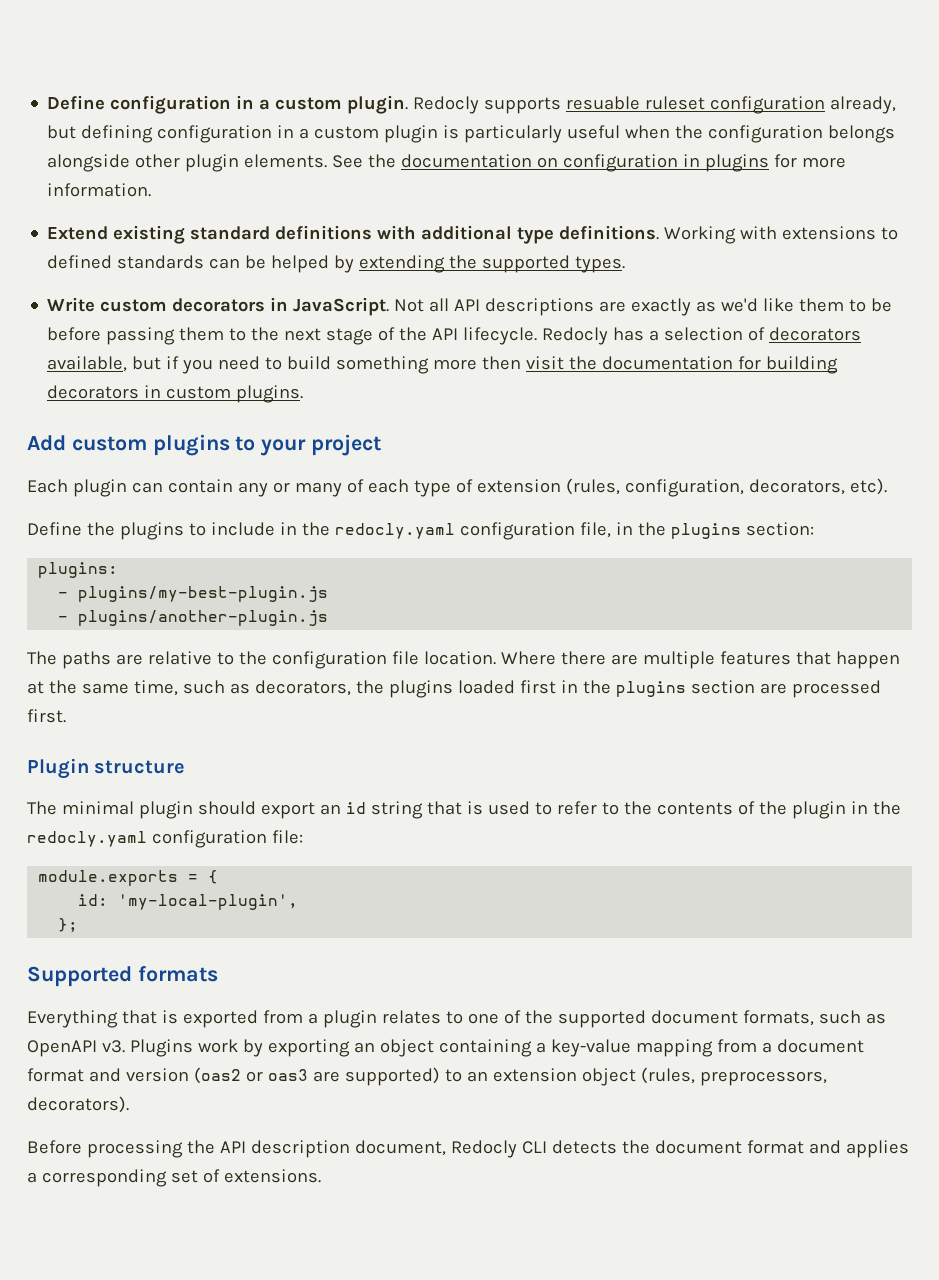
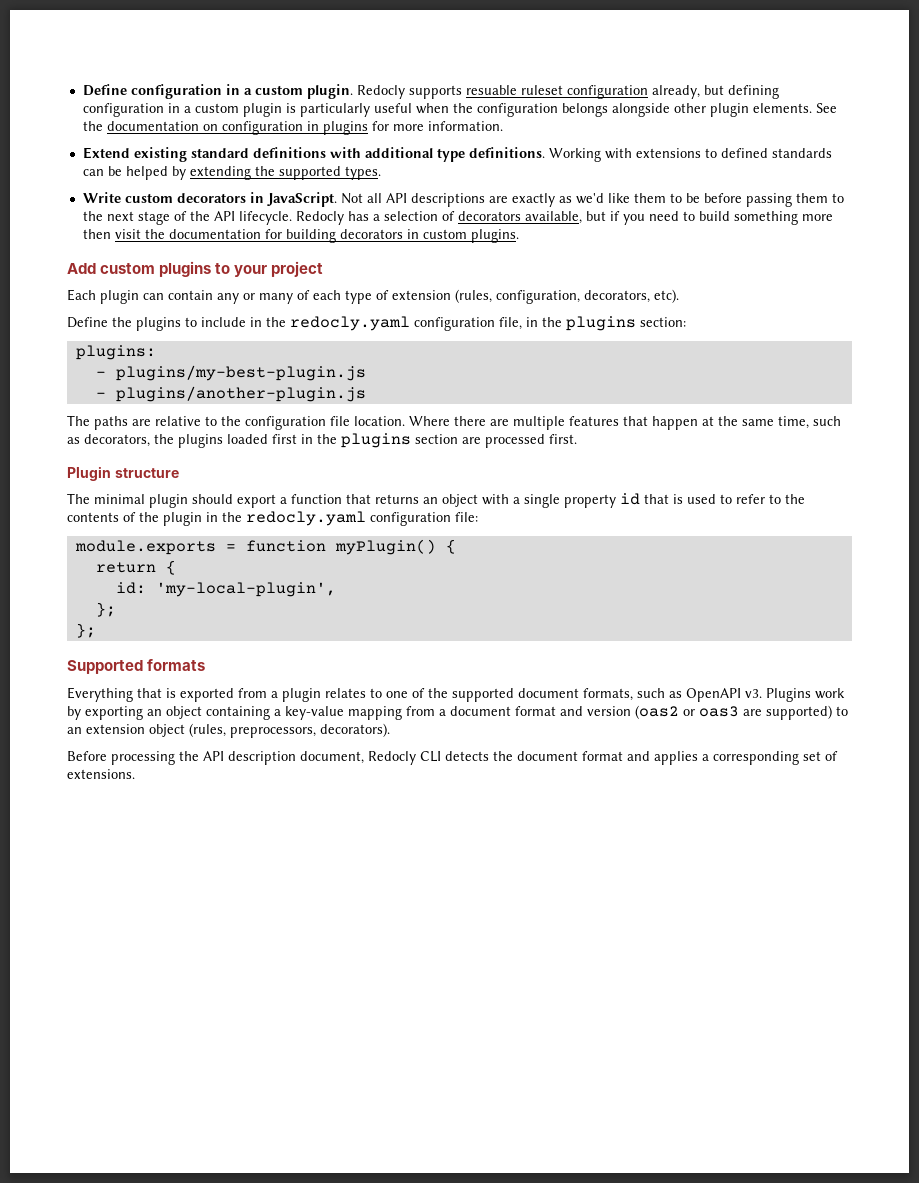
[319,801,423,819] an id string -> [280,493,640,508] a function that returns an object with a single property id
(199, 878) none -> [245,539,456,555] [95,562,156,573] function myPlugin() { // return
(79, 925) none -> [75,623,96,638] // };

